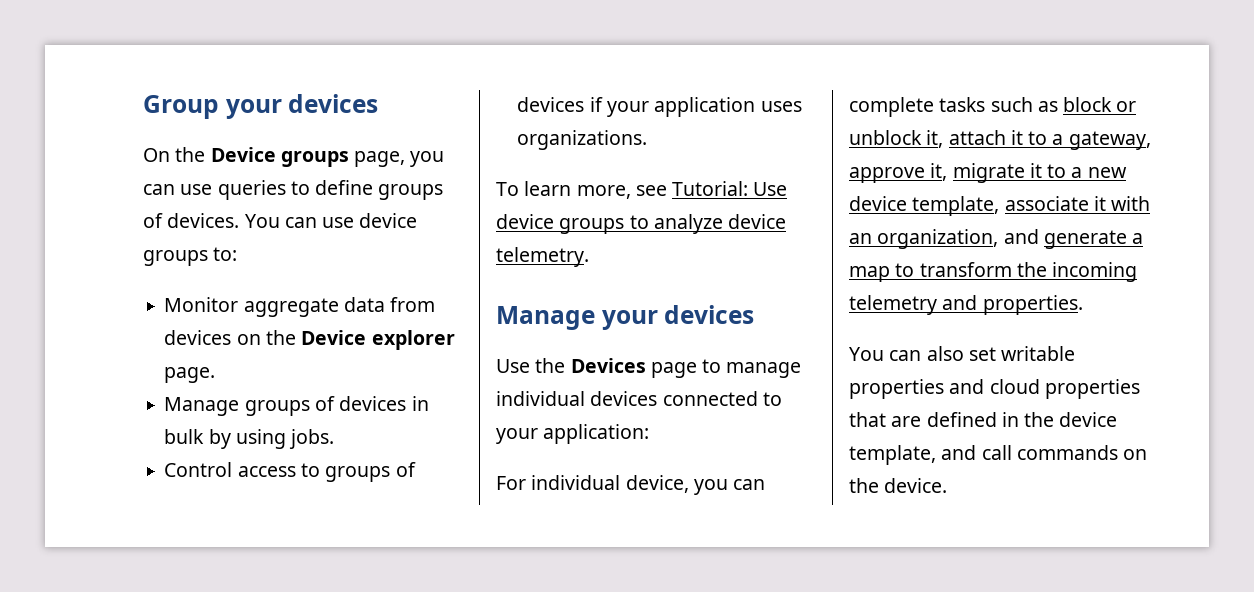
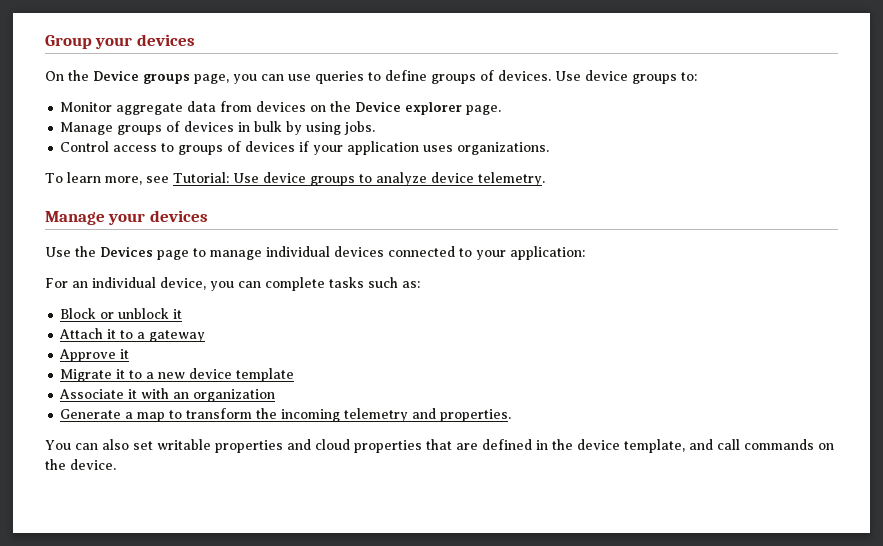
[244,214,355,228] You can use -> [555,71,581,81] Use
(526, 483) none -> [72,281,88,288] an
[1037,97,1137,112] [849,130,1151,150] [849,163,1025,183] as block or unblock it, attach it to a gateway, approve it, migrate -> [402,281,420,288] [60,308,183,319] [59,328,206,342] [59,349,130,362] [60,369,113,382] as: // Block or unblock it // Attach it to a gateway // Approve it // Migrate
[912,196,1089,216] template, associate -> [236,368,295,382] [59,389,125,399] template // Associate
[877,229,1127,249] organization, and generate -> [193,389,276,402] [60,409,122,419] organization // Generate

